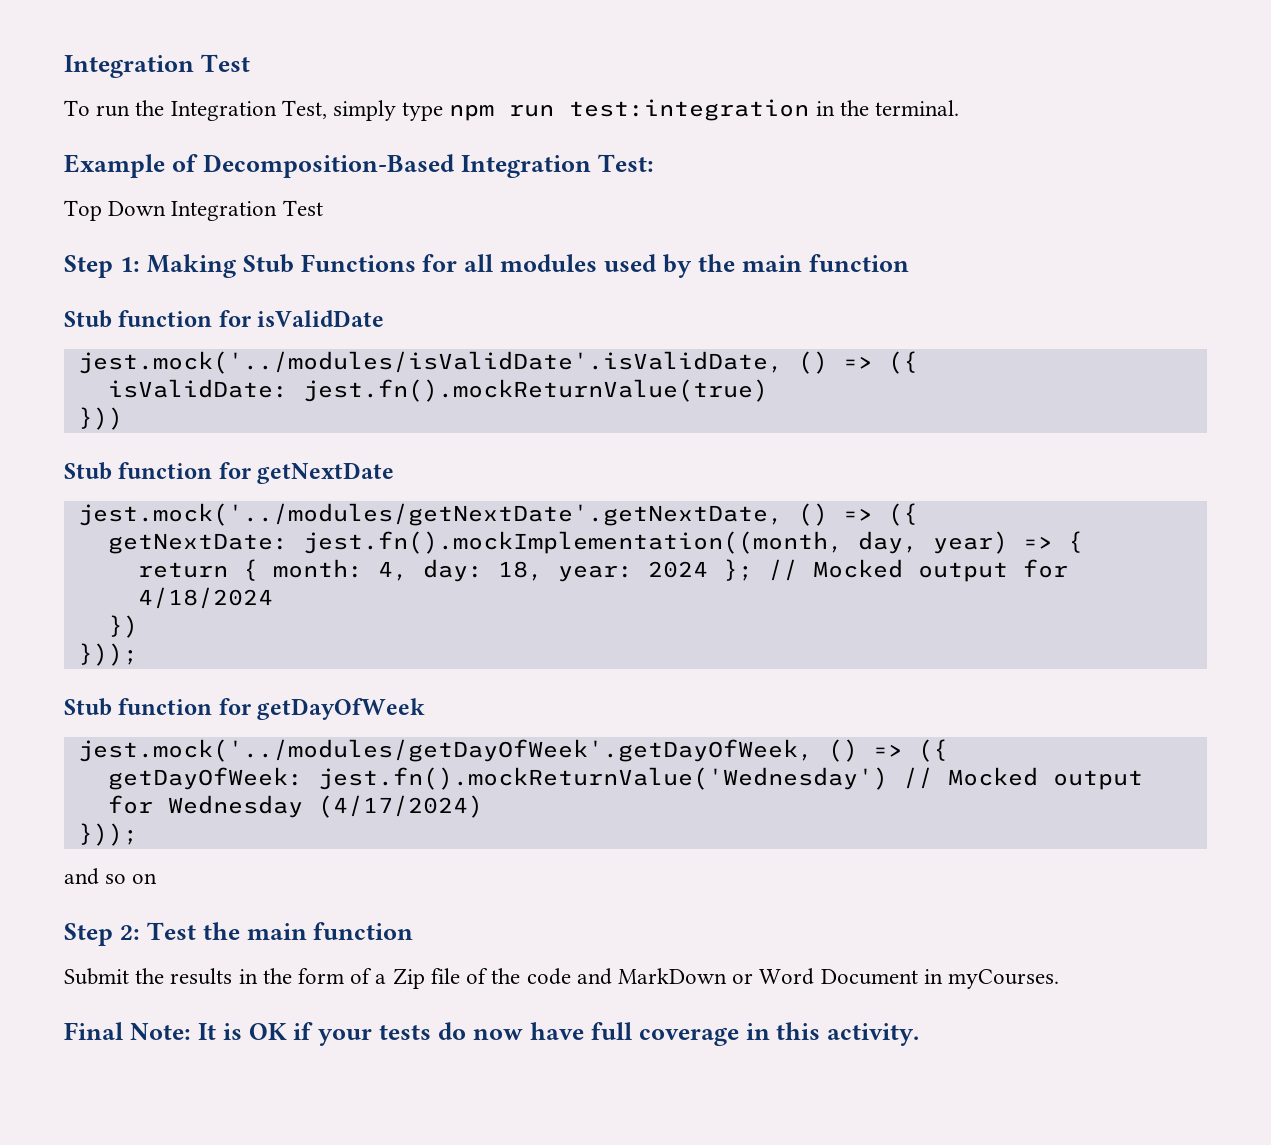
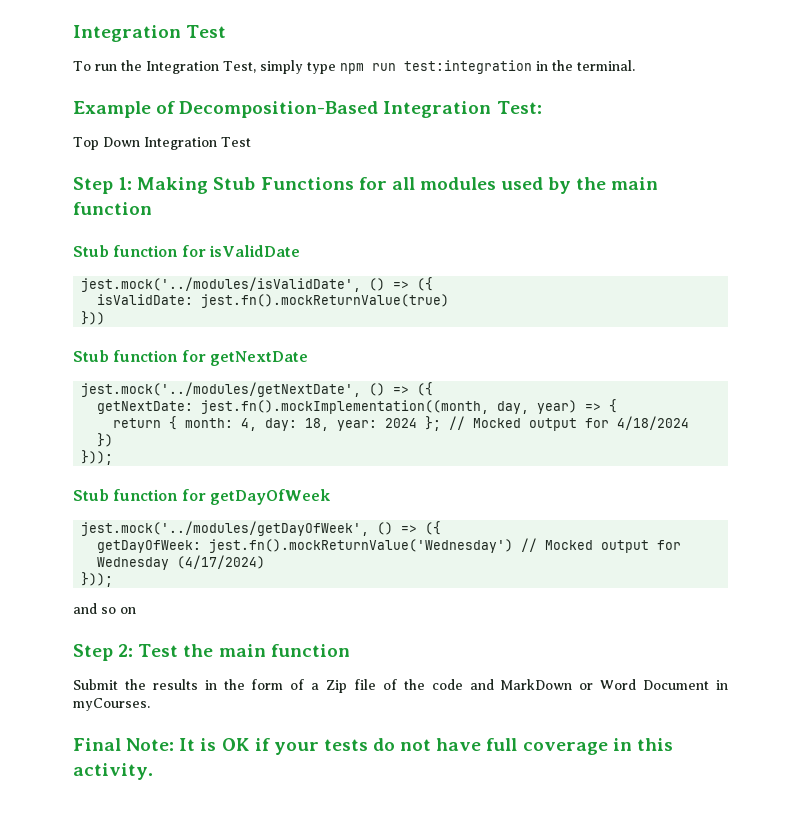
[77,351,783,374] jest.mock('../modules/isValidDate'.isValidDate, -> [81,277,362,292] jest.mock('../modules/isValidDate',
[77,503,783,526] jest.mock('../modules/getNextDate'.getNextDate, -> [81,382,362,397] jest.mock('../modules/getNextDate',
[77,739,813,762] jest.mock('../modules/getDayOfWeek'.getDayOfWeek, -> [81,521,370,536] jest.mock('../modules/getDayOfWeek',
[472,1029,523,1040] now -> [400,739,432,751] not

